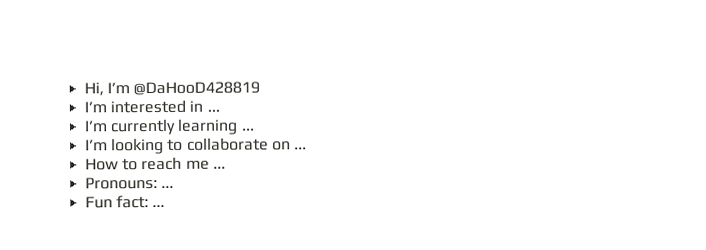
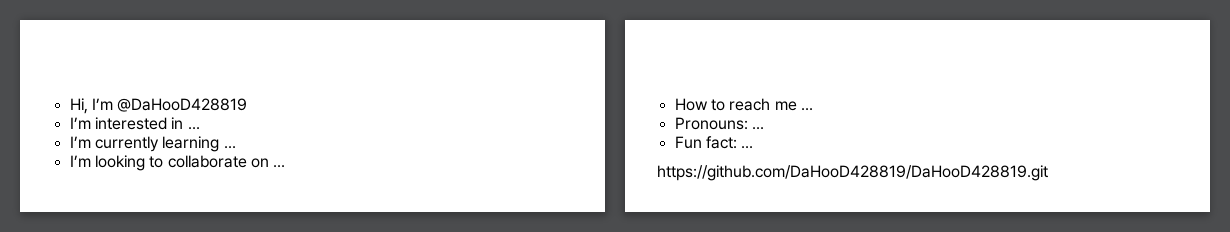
(166, 206) none -> [657,165,1048,181] // https://github.com/DaHooD428819/DaHooD428819.git

